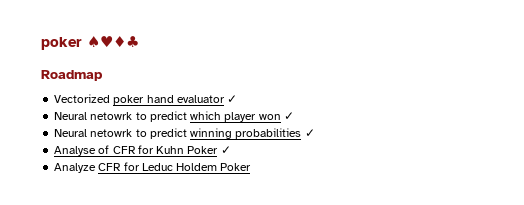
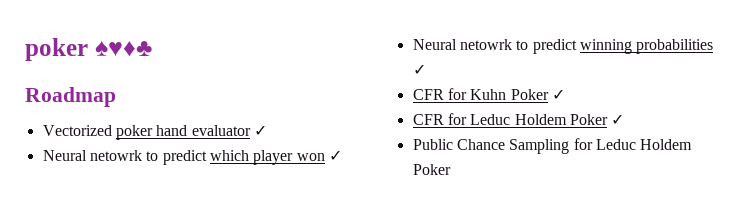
[54,145,110,156] Analyse of -> (426, 69) none
[54,163,97,173] Analyze -> (565, 94) none
(252, 167) none -> [611,114,625,125] [412,138,693,154] [412,164,451,175] ✓ // Public Chance Sampling for Leduc Holdem Poker

